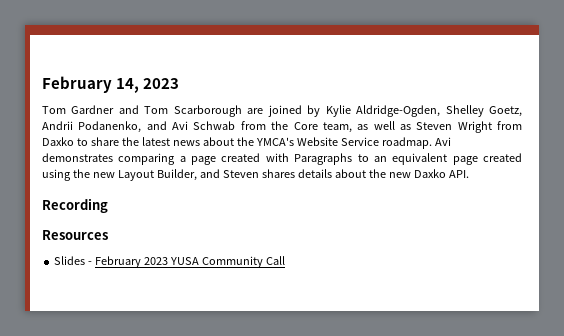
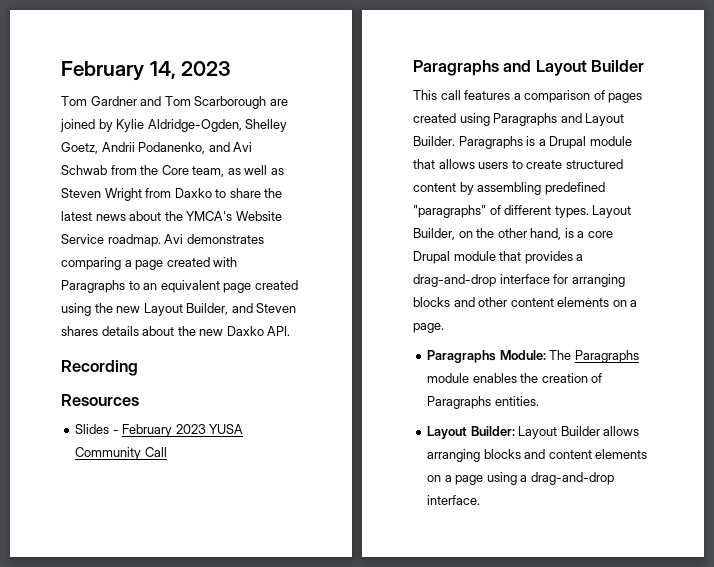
(285, 260) none -> [413,60,645,76] [413,90,643,103] [413,113,625,126] [413,136,632,149] [413,159,623,169] [413,182,605,195] [413,205,632,218] [413,228,613,240] [413,251,584,264] [413,274,625,287] [413,297,638,307] [413,323,444,333] [427,350,639,363] [427,373,603,383] [427,396,539,409] [427,426,640,439] [427,449,648,462] [427,472,614,485] [427,495,481,505] // Paragraphs and Layout Builder // This call features a comparison of pages created using Paragraphs and Layout Builder. Paragraphs is a Drupal module that allows users to create structured content by assembling predefined "paragraphs" of different types. Layout Builder, on the other hand, is a core Drupal module that provides a drag-and-drop interface for arranging blocks and other content elements on a page. // Paragraphs Module: The Paragraphs module enables the creation of Paragraphs entities. // Layout Builder: Layout Builder allows arranging blocks and content elements on a page using a drag-and-drop interface.

